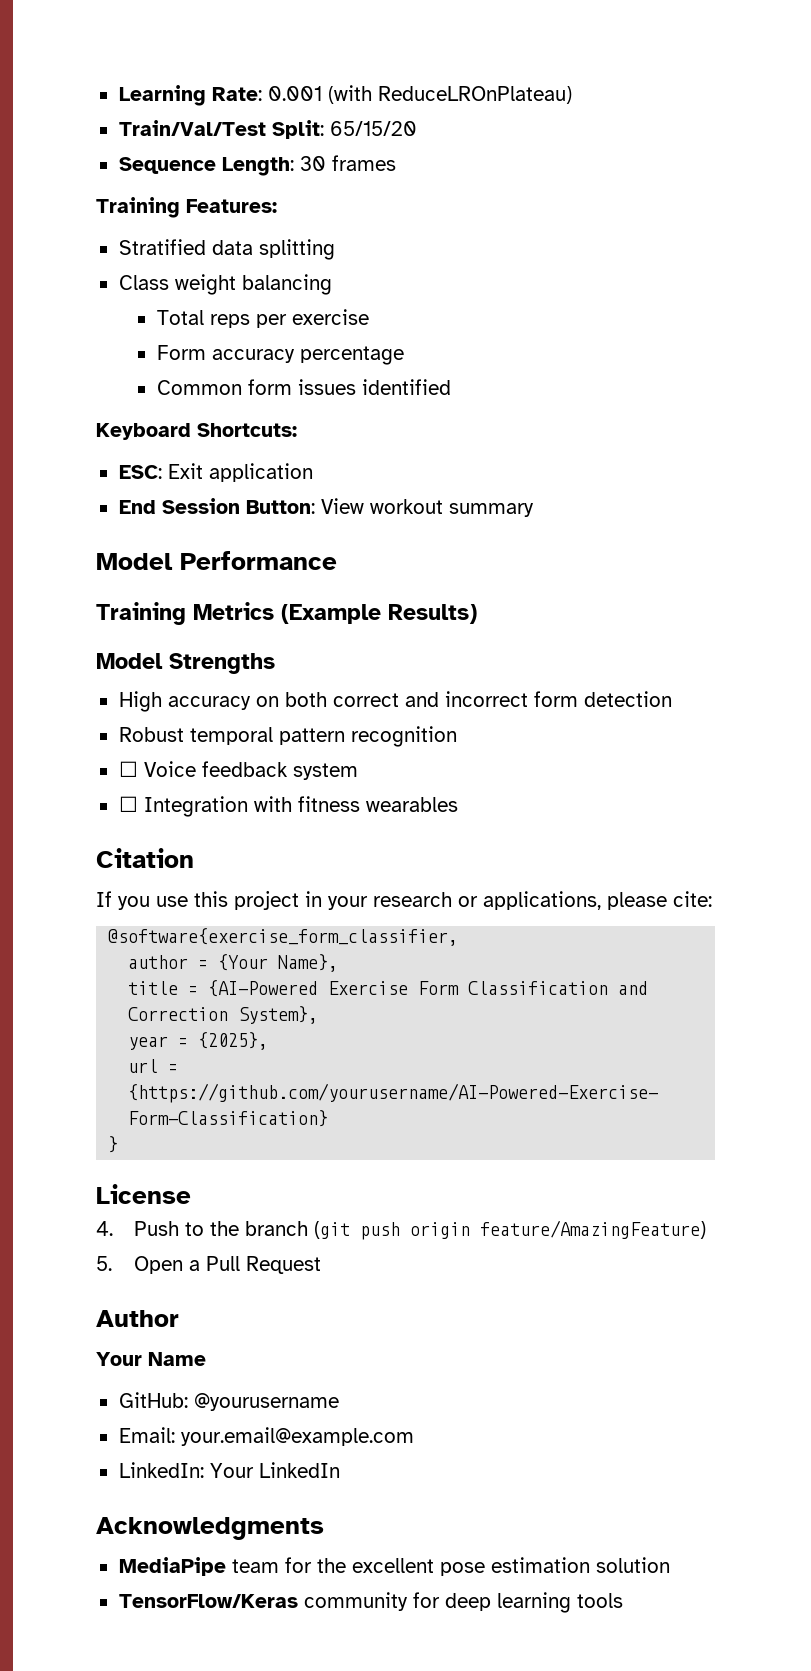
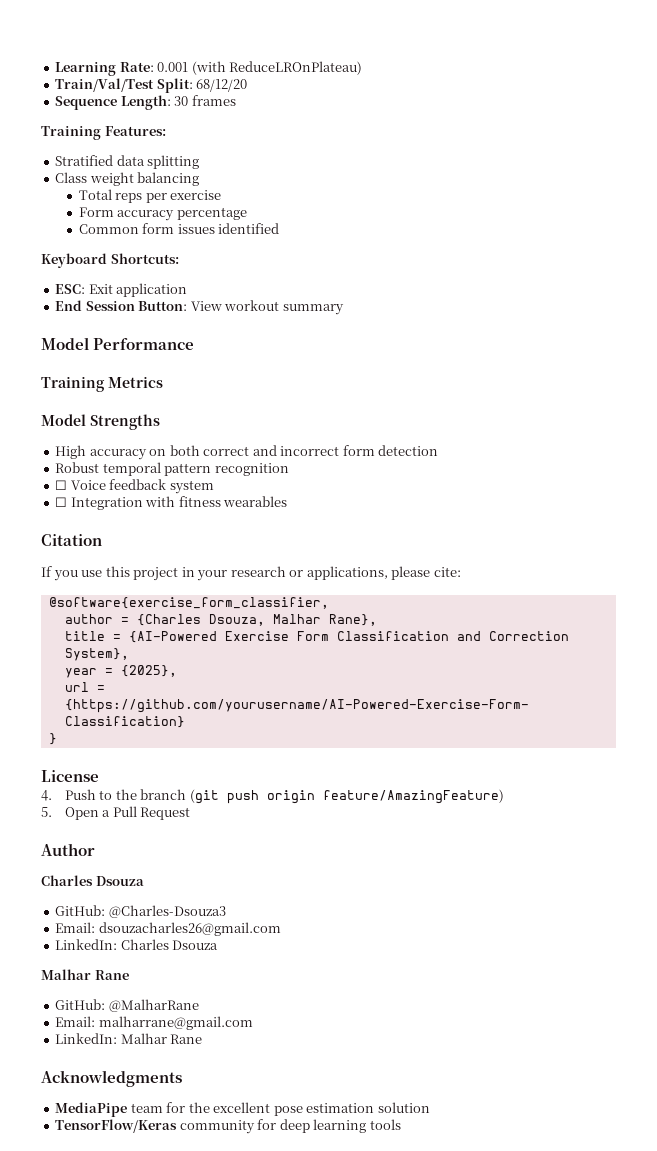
[329,121,417,136] 65/15/20 -> [196,79,248,92] 68/12/20
[281,604,477,624] (Example Results) -> (163, 382) none
[218,954,339,972] {Your Name}, -> [136,614,377,626] {Charles Dsouza, Malhar Rane},
[96,1352,206,1366] [118,1392,339,1411] [118,1427,414,1446] [118,1462,340,1478] Your Name // GitHub: @yourusername // Email: your.email@example.com // LinkedIn: Your LinkedIn -> [41,875,144,886] [55,905,226,918] [55,922,281,936] [55,939,219,950] [41,969,129,980] [55,999,199,1012] [55,1016,253,1030] [55,1033,203,1044] Charles Dsouza // GitHub: @Charles-Dsouza3 // Email: dsouzacharles26@gmail.com // LinkedIn: Charles Dsouza // Malhar Rane // GitHub: @MalharRane // Email: malharrane@gmail.com // LinkedIn: Malhar Rane

